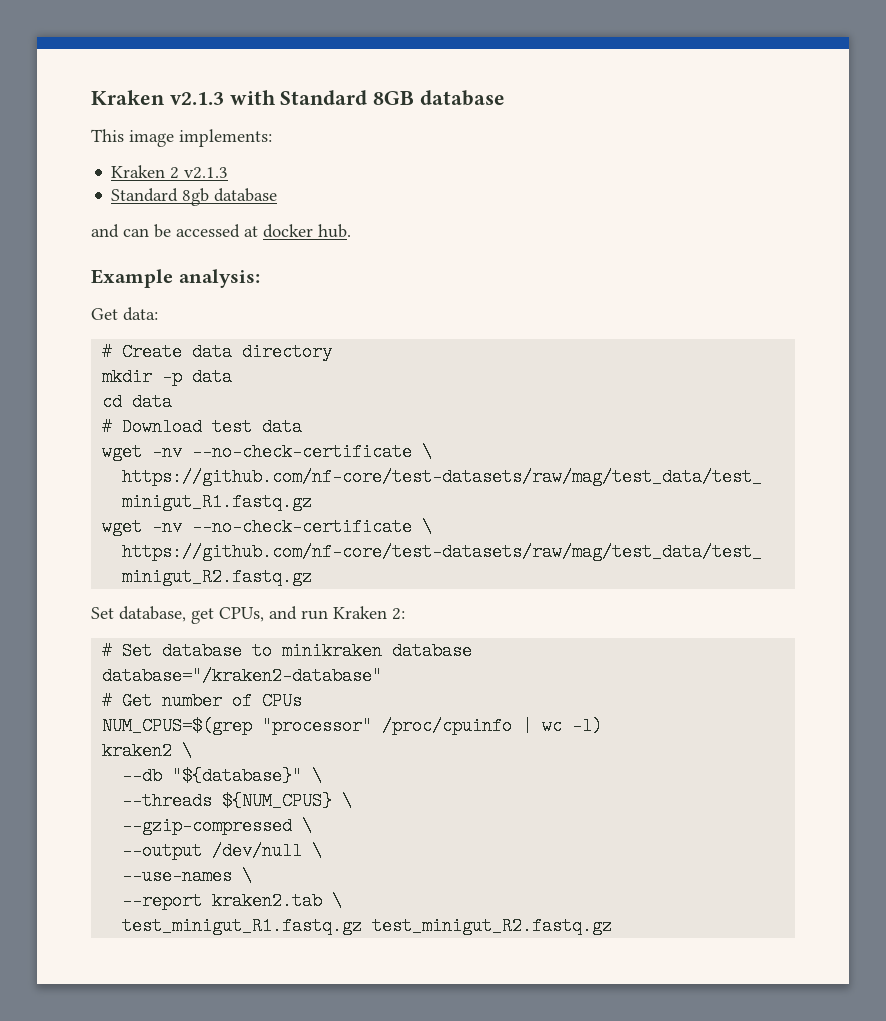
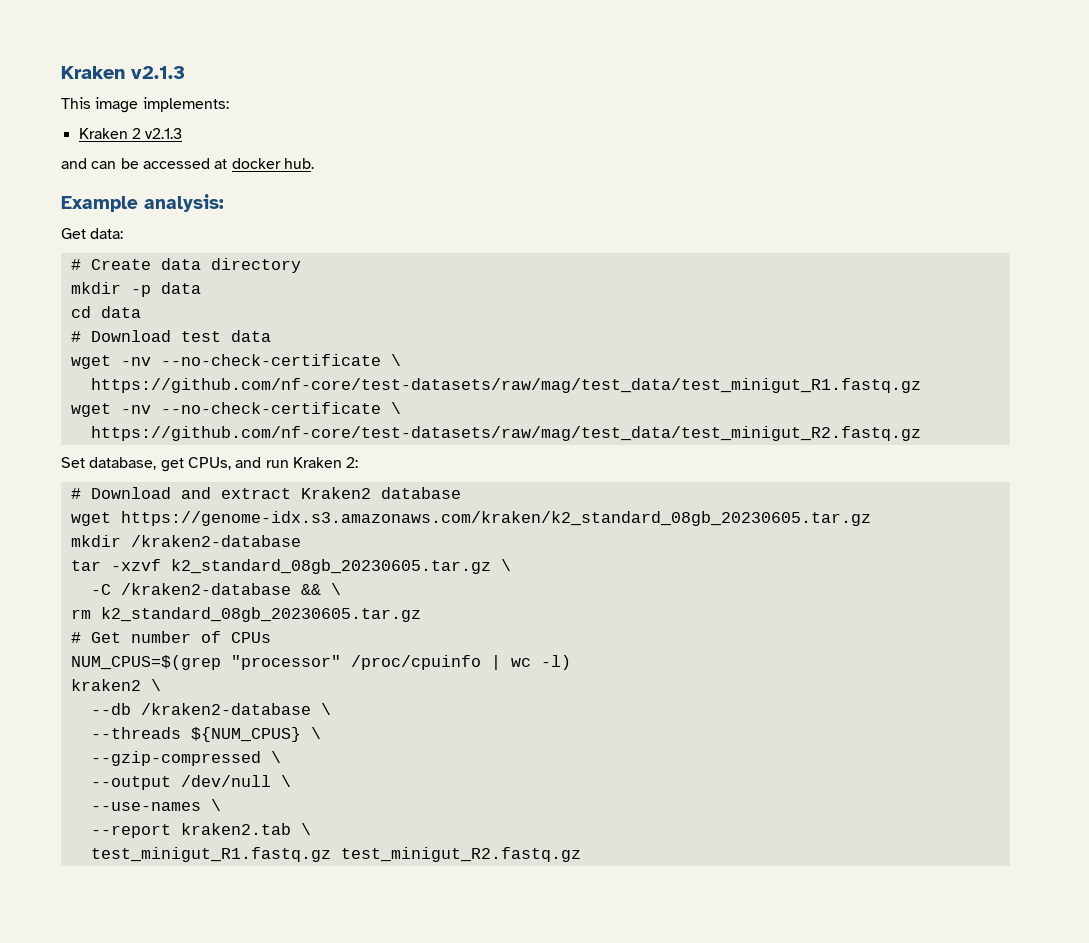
[229,90,506,106] with Standard 8GB database -> (185, 72) none
[111,188,278,206] // Standard 8gb database -> (183, 133) none
[122,642,473,660] [102,667,383,685] Set database to minikraken database // database="/kraken2-database" -> [90,487,461,499] [70,511,871,526] [70,535,301,547] [70,559,511,574] [90,583,341,595] [70,607,421,622] Download and extract Kraken2 database // wget https://genome-idx.s3.amazonaws.com/kraken/k2_standard_08gb_20230605.tar.gz // mkdir /kraken2-database // tar -xzvf k2_standard_08gb_20230605.tar.gz \ // -C /kraken2-database && \ // rm k2_standard_08gb_20230605.tar.gz
[172,767,303,785] "${database}" -> [140,703,311,715] /kraken2-database

